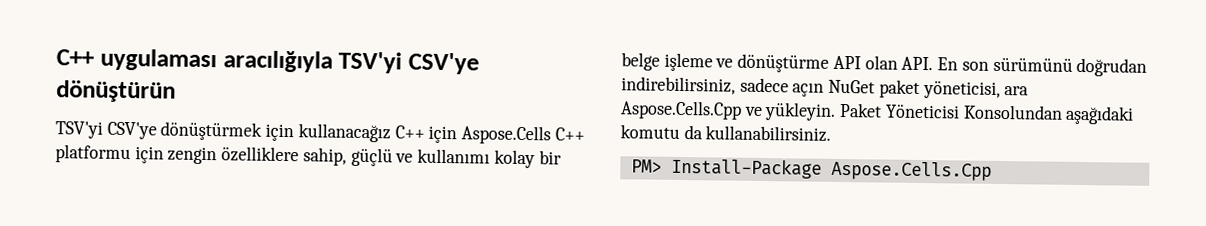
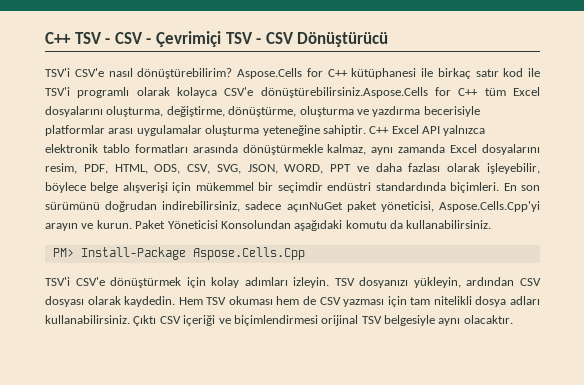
[56,48,480,75] [56,80,176,103] [55,121,585,145] [55,144,562,169] [621,52,934,73] C++ uygulaması aracılığıyla TSV'yi CSV'ye dönüştürün // TSV'yi CSV'ye dönüştürmek için kullanacağız C++ için Aspose.Cells C++ platformu için zengin özelliklere sahip, güçlü ve kullanımı kolay bir belge işleme ve dönüştürme API olan API. -> [45,31,389,47] [45,68,540,79] [45,87,540,98] [45,106,480,117] [45,125,486,136] [45,144,541,155] [45,163,540,174] [45,182,500,193] C++ TSV - CSV - Çevrimiçi TSV - CSV Dönüştürücü // TSV'i CSV'e nasıl dönüştürebilirim? Aspose.Cells for C++ kütüphanesi ile birkaç satır kod ile TSV'i programlı olarak kolayca CSV'e dönüştürebilirsiniz.Aspose.Cells for C++ tüm Excel dosyalarını oluşturma, değiştirme, dönüştürme, oluşturma ve yazdırma becerisiyle platformlar arası uygulamalar oluşturma yeteneğine sahiptir. C++ Excel API yalnızca elektronik tablo formatları arasında dönüştürmekle kalmaz, aynı zamanda Excel dosyalarını resim, PDF, HTML, ODS, CSV, SVG, JSON, WORD, PPT ve daha fazlası olarak işleyebilir, böylece belge alışverişi için mükemmel bir seçimdir endüstri standardında biçimleri.
[792,79,1030,99] [620,100,837,121] açın NuGet paket yöneticisi, ara Aspose.Cells.Cpp ve yükleyin. -> [286,201,540,212] [45,220,132,231] açınNuGet paket yöneticisi, Aspose.Cells.Cpp'yi arayın ve kurun.
(992, 170) none -> [45,277,541,288] [45,296,540,307] [45,315,513,326] // TSV'i CSV'e dönüştürmek için kolay adımları izleyin. TSV dosyanızı yükleyin, ardından CSV dosyası olarak kaydedin. Hem TSV okuması hem de CSV yazması için tam nitelikli dosya adları kullanabilirsiniz. Çıktı CSV içeriği ve biçimlendirmesi orijinal TSV belgesiyle aynı olacaktır.

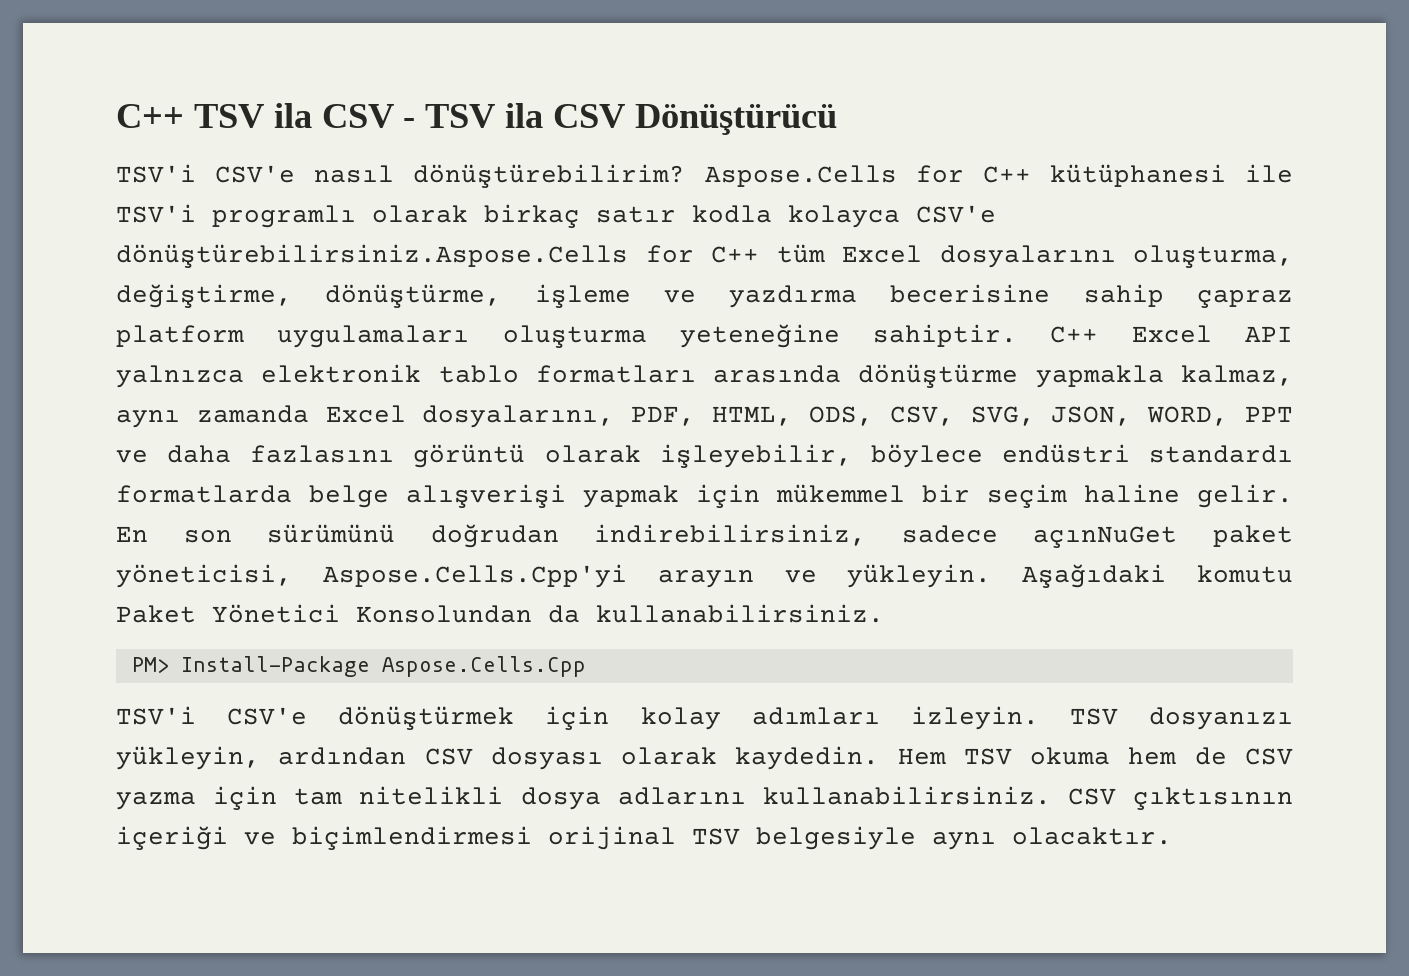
[105,38,111,44] - -> [273,103,312,128] ila
[155,31,262,47] Çevrimiçi TSV - -> [425,103,544,128] TSV ila
[437,68,540,79] [45,87,170,98] birkaç satır kod ile TSV'i programlı olarak -> [116,204,772,228] TSV'i programlı olarak birkaç satır kodla
[299,106,354,117] oluşturma -> [534,284,631,308] işleme
[423,106,480,117] [45,125,202,136] becerisiyle platformlar arası uygulamalar -> [890,284,1293,308] [116,325,470,348] becerisine sahip çapraz platform uygulamaları
[242,144,323,155] dönüştürmekle -> [858,364,1164,388] dönüştürme yapmakla
[482,144,541,155] [45,163,77,174] dosyalarını resim, -> [422,405,615,428] dosyalarını,
[408,163,441,172] fazlası -> [250,444,526,468] fazlasını görüntü
(86, 187) none -> [1001,444,1293,463] [116,485,292,503] endüstri standardı formatlarda
(168, 187) none -> [583,485,679,508] yapmak
[277,182,500,193] seçimdir endüstri standardında biçimleri. -> [987,484,1293,508] seçim haline gelir.
[96,220,387,231] kurun. Paket Yöneticisi Konsolundan aşağıdaki komutu -> [847,564,1294,588] [116,604,532,623] yükleyin. Aşağıdaki komutu Paket Yönetici Konsolundan
[228,296,273,305] okuması -> [1030,747,1111,765] okuma
[343,299,385,307] yazması -> [116,792,196,810] yazma
[509,296,540,305] [45,315,181,326] adları kullanabilirsiniz. Çıktı CSV -> [617,786,1293,810] adlarını kullanabilirsiniz. CSV çıktısının

